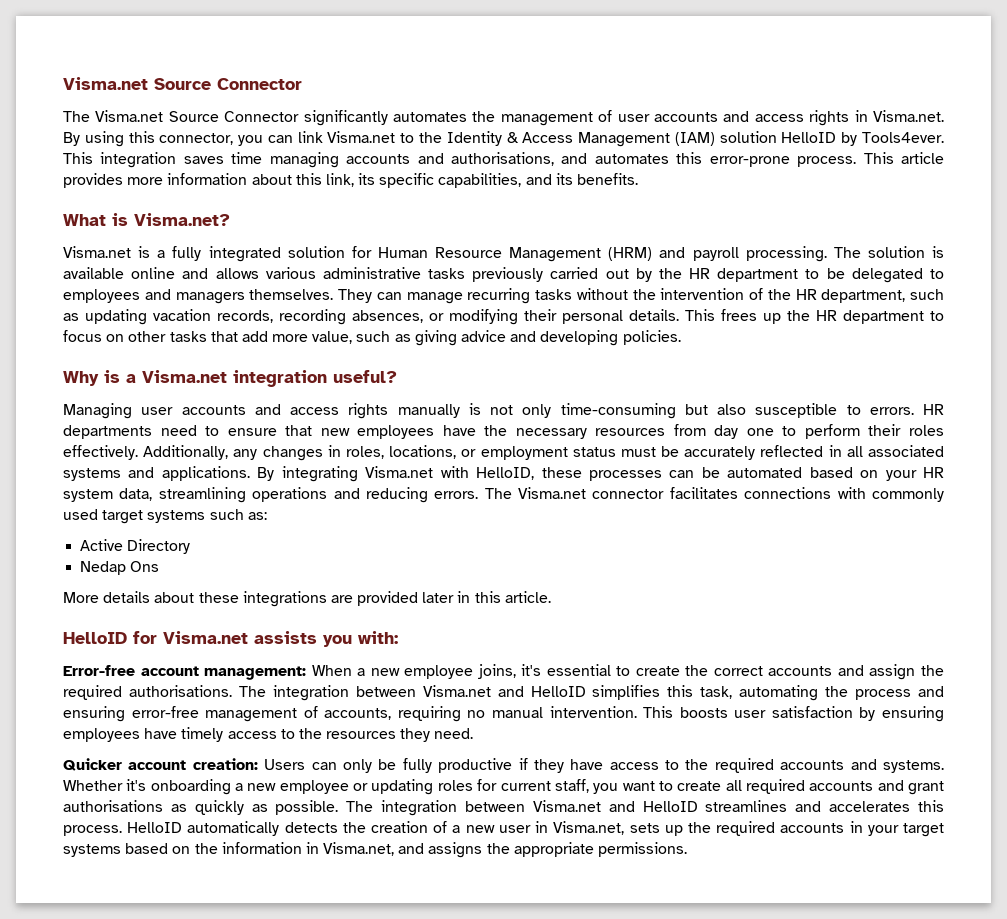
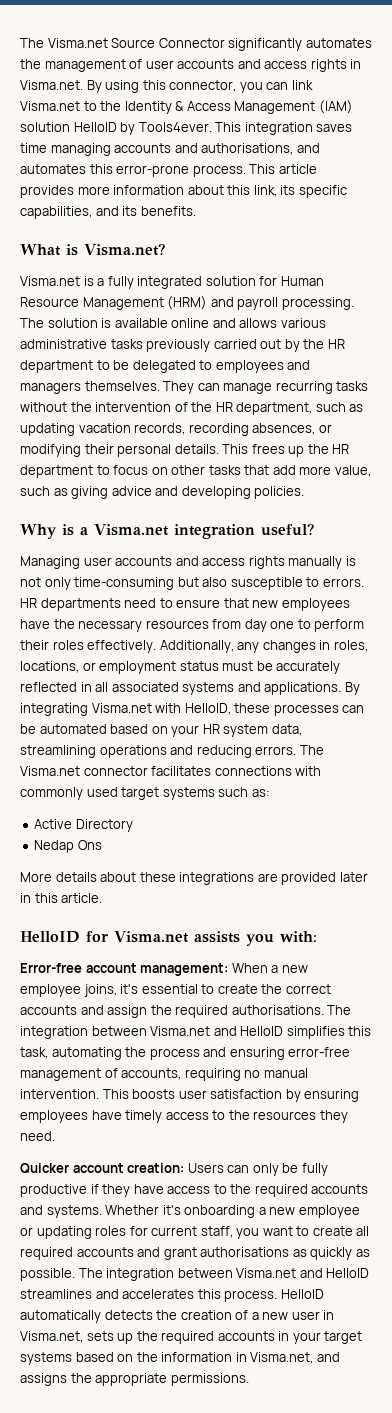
[63,77,302,90] Visma.net Source Connector // -> (20, 43) none

